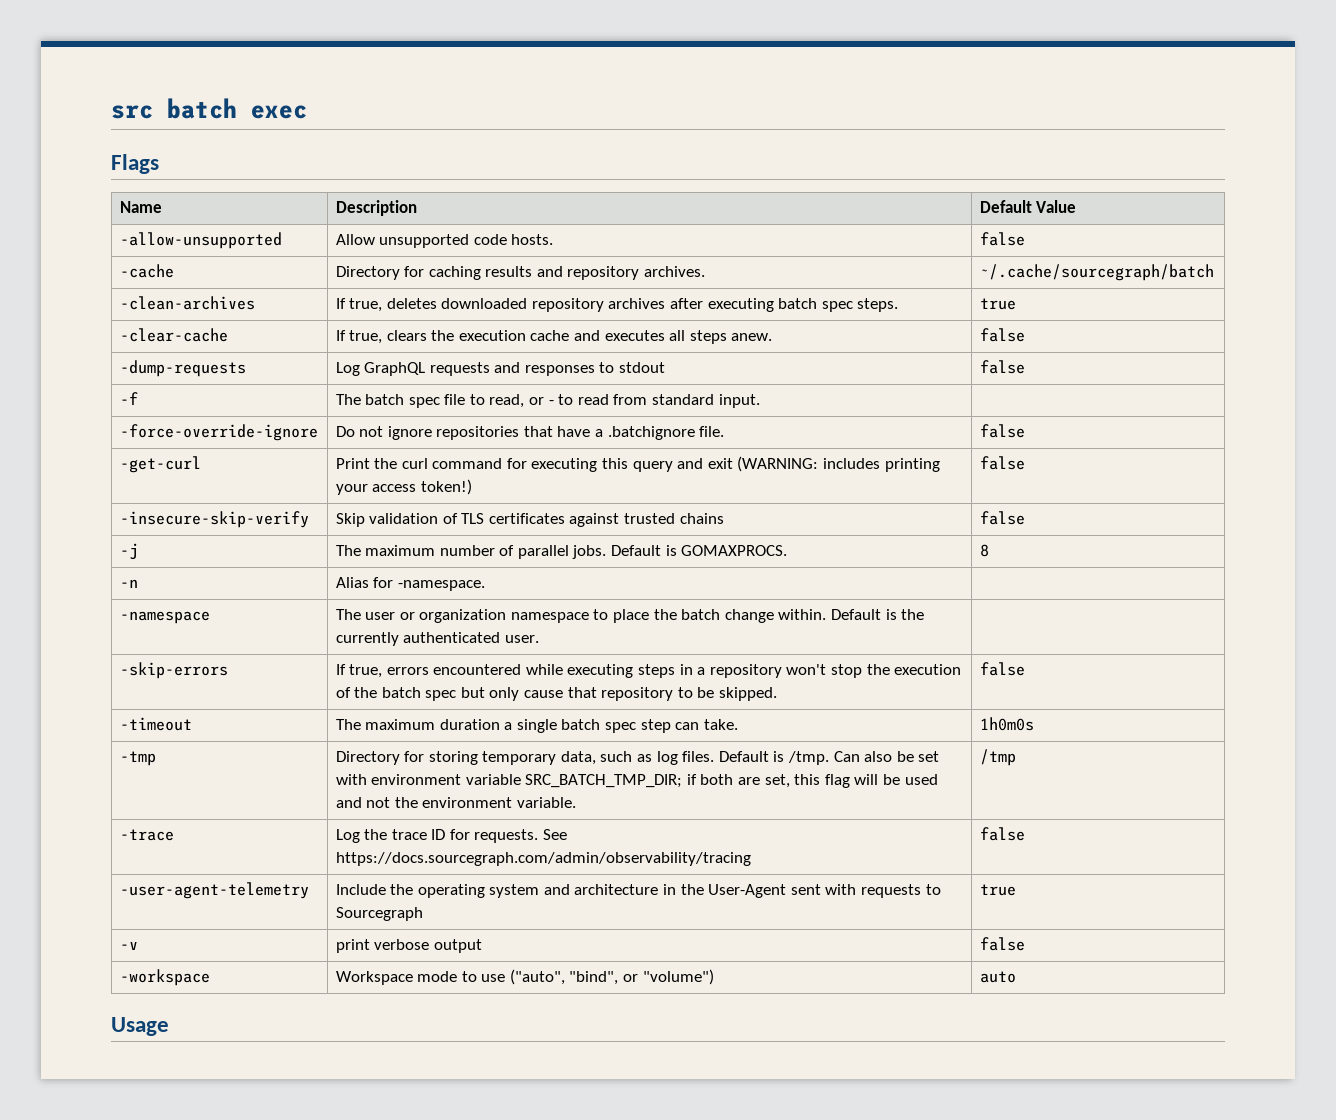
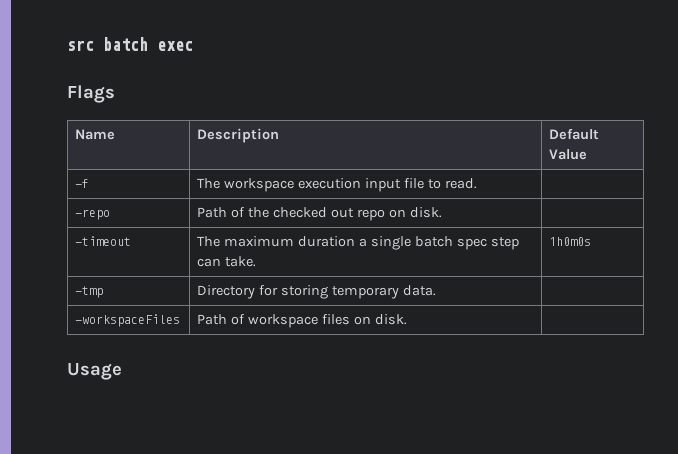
[119,232,282,249] [335,234,554,248] [979,232,1025,246] [119,264,174,278] [335,266,706,280] [979,264,1214,281] [119,296,255,310] [335,298,899,312] [979,298,1016,310] [119,328,228,342] [335,330,773,344] [979,328,1025,342] [119,360,246,377] [335,362,666,376] [979,360,1025,374] [119,392,138,405] [335,394,760,408] [119,424,318,441] [335,426,725,440] [979,424,1025,438] [119,456,201,473] [335,456,940,472] [335,479,472,495] [979,456,1025,470] [119,511,309,528] [335,513,724,527] [979,511,1025,525] [119,543,138,560] [335,545,788,559] [979,544,989,557] [119,579,138,588] [335,577,485,591] [119,611,210,624] [335,609,925,623] [335,632,539,646] [119,662,228,679] [335,664,962,678] [335,687,778,701] [979,662,1025,676] -allow-unsupported | Allow unsupported code hosts. | false // -cache | Directory for caching results and repository archives. | ~/.cache/sourcegraph/batch // -clean-archives | If true, deletes downloaded repository archives after executing batch spec steps. | true // -clear-cache | If true, clears the execution cache and executes all steps anew. | false // -dump-requests | Log GraphQL requests and responses to stdout | false // -f | The batch spec file to read, or - to read from standard input. | // -force-override-ignore | Do not ignore repositories that have a .batchignore file. | false // -get-curl | Print the curl command for executing this query and exit (WARNING: includes printing your access token!) | false // -insecure-skip-verify | Skip validation of TLS certificates against trusted chains | false // -j | The maximum number of parallel jobs. Default is GOMAXPROCS. | 8 // -n | Alias for -namespace. | // -namespace | The user or organization namespace to place the batch change within. Default is the currently authenticated user. | // -skip-errors | If true, errors encountered while executing steps in a repository won't stop the execution of the batch spec but only cause that repository to be skipped. | false -> [75,179,90,188] [197,178,477,192] [75,209,111,220] [197,207,442,221] -f | The workspace execution input file to read. | // -repo | Path of the checked out repo on disk. |
[560,751,940,765] [335,774,938,788] [335,797,576,808] [979,749,1016,766] [119,829,174,841] [335,829,568,843] [335,852,751,866] [979,827,1025,841] [119,882,309,899] [335,884,941,898] [335,907,423,921] [979,884,1016,896] [119,942,138,950] [335,939,482,953] [979,937,1025,951] [119,969,210,986] [335,969,714,985] [979,971,1016,983] data, such as log files. Default is /tmp. Can also be set with environment variable SRC_BATCH_TMP_DIR; if both are set, this flag will be used and not the environment variable. | /tmp // -trace | Log the trace ID for requests. See https://docs.sourcegraph.com/admin/observability/tracing | false // -user-agent-telemetry | Include the operating system and architecture in the User-Agent sent with requests to Sourcegraph | true // -v | print verbose output | false // -workspace | Workspace mode to use ("auto", "bind", or "volume") | auto -> [402,285,436,296] [75,314,181,327] [197,314,407,328] data. | // -workspaceFiles | Path of workspace files on disk. |

